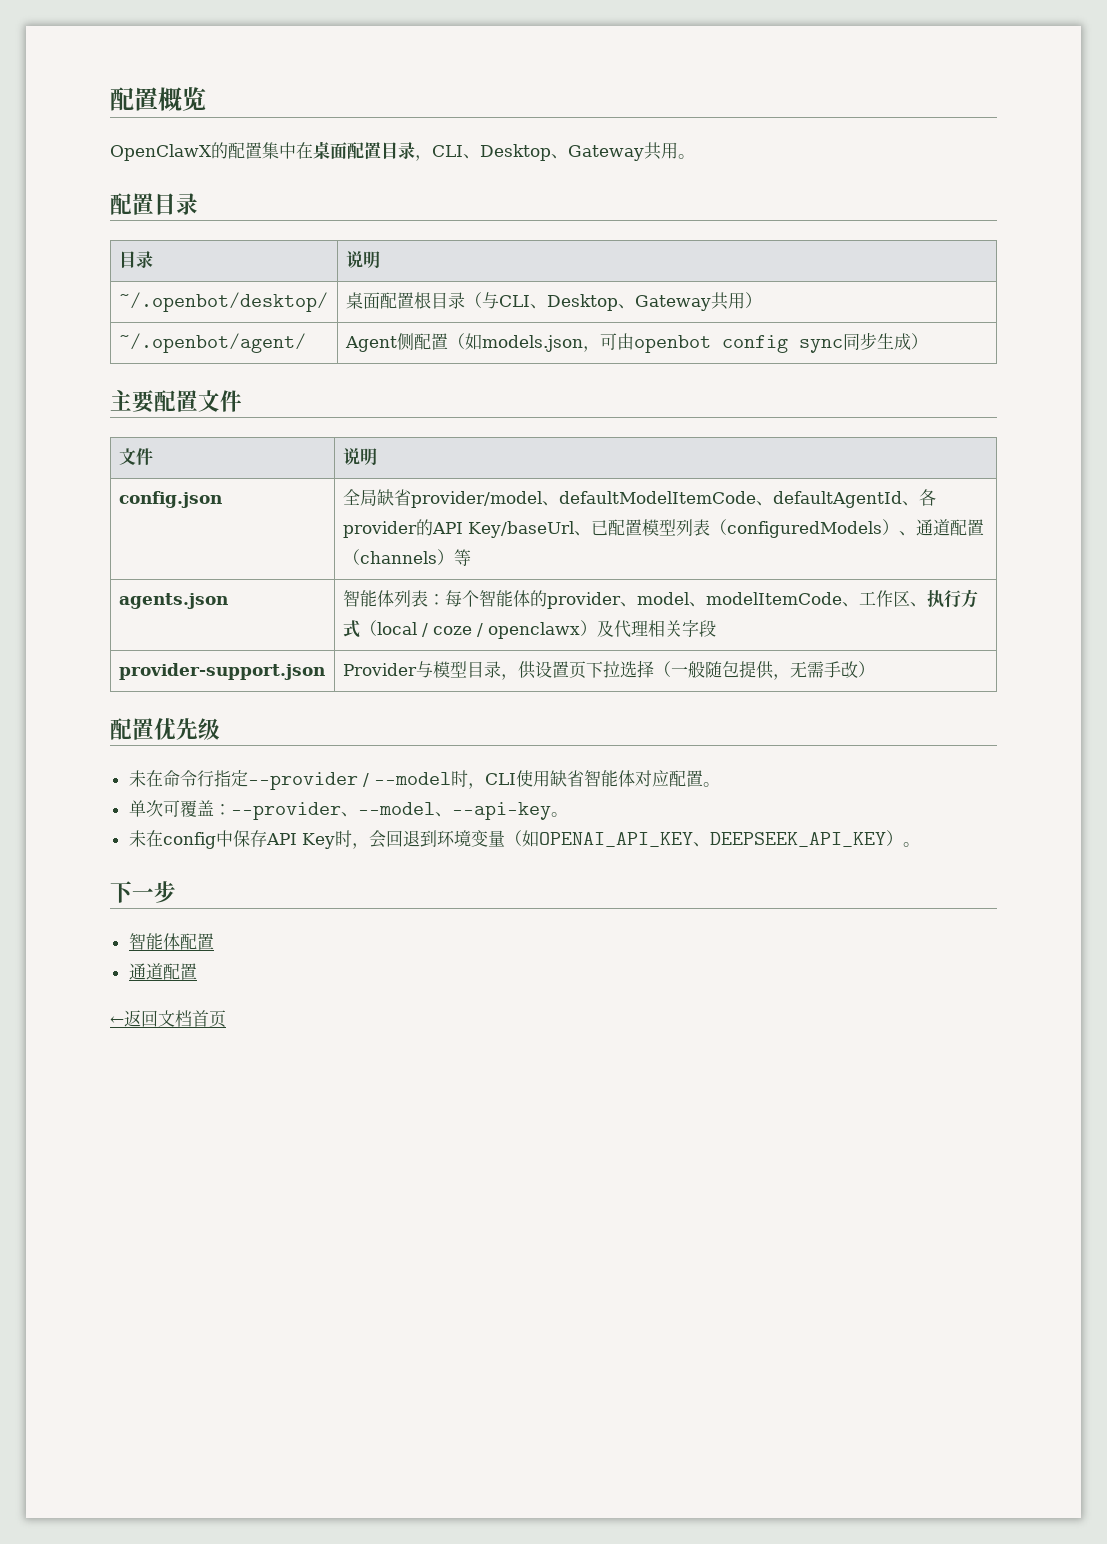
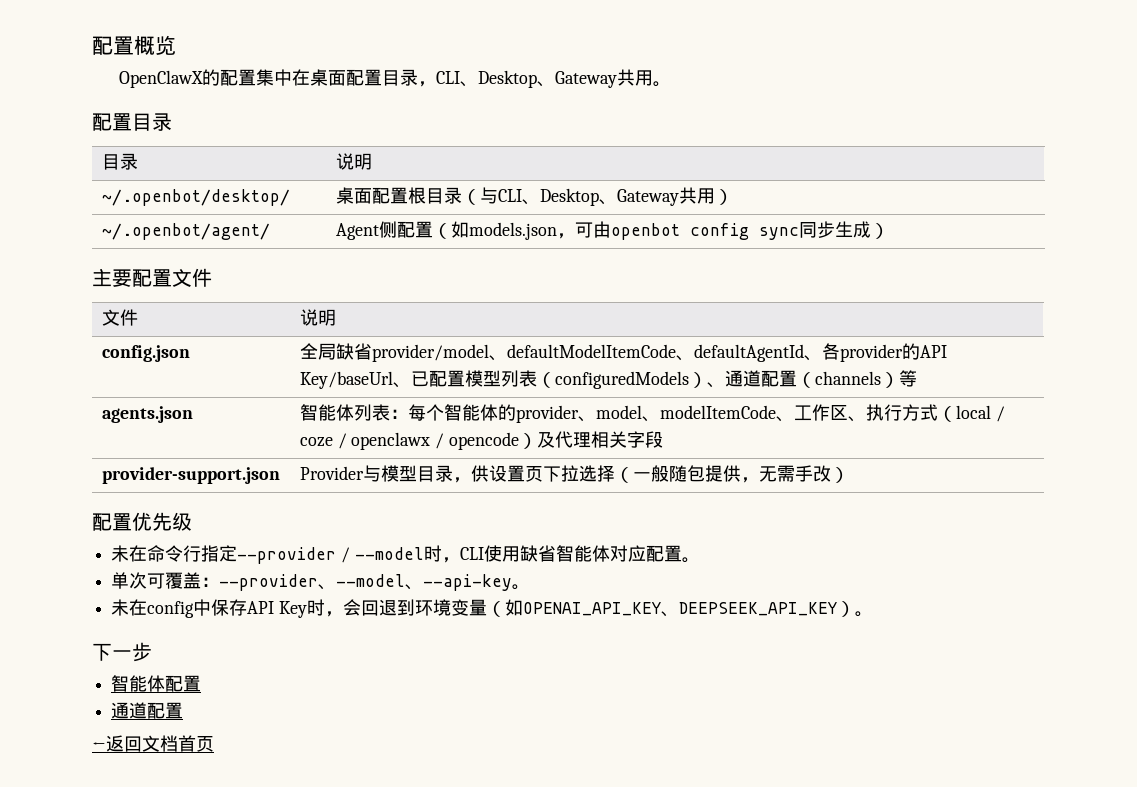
(580, 630) none -> [435,432,519,450] / opencode

